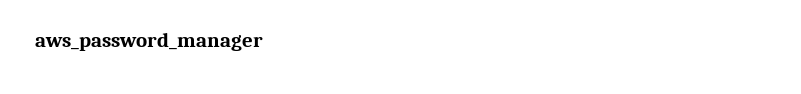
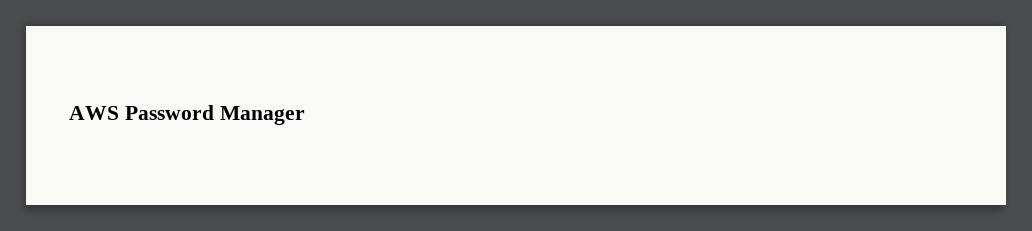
[35,32,263,51] aws_password_manager -> [69,105,305,125] AWS Password Manager

